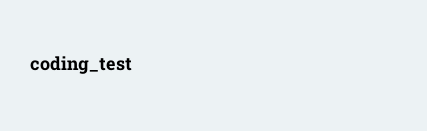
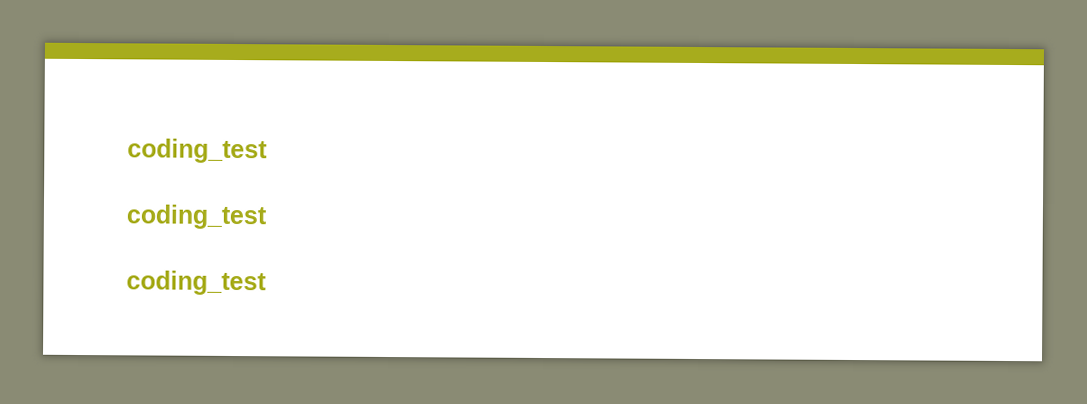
[30,56,132,74] coding_test -> [127,138,268,164] [126,204,267,230] [126,270,267,296] coding_test // coding_test // coding_test

